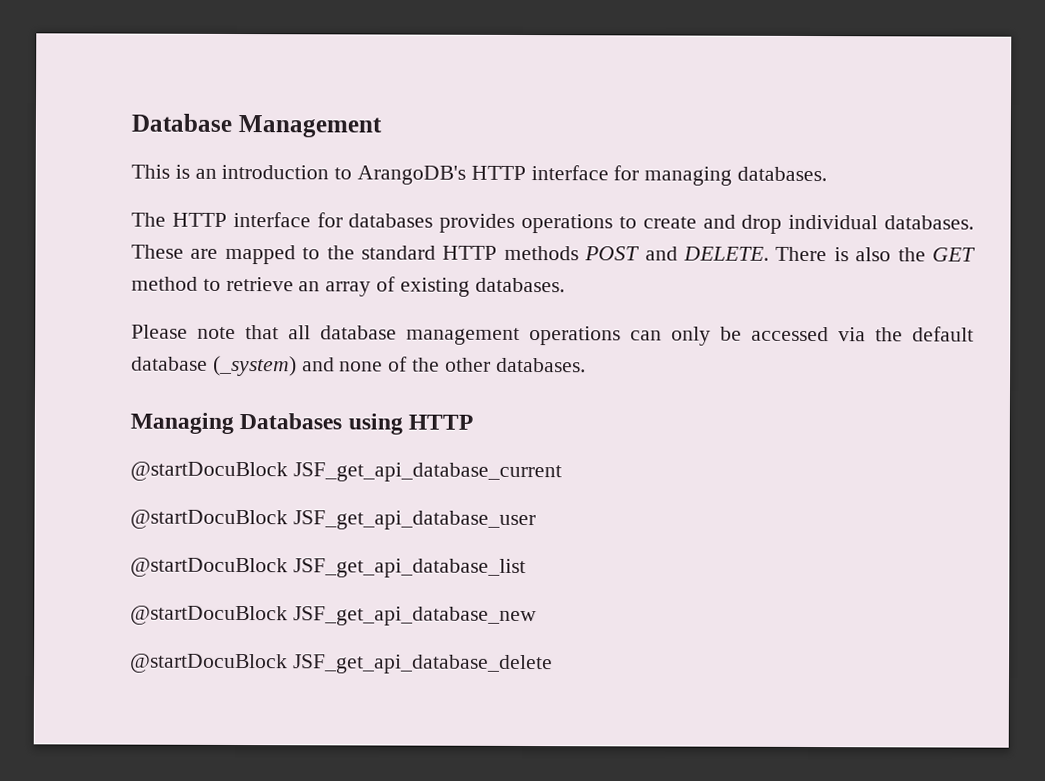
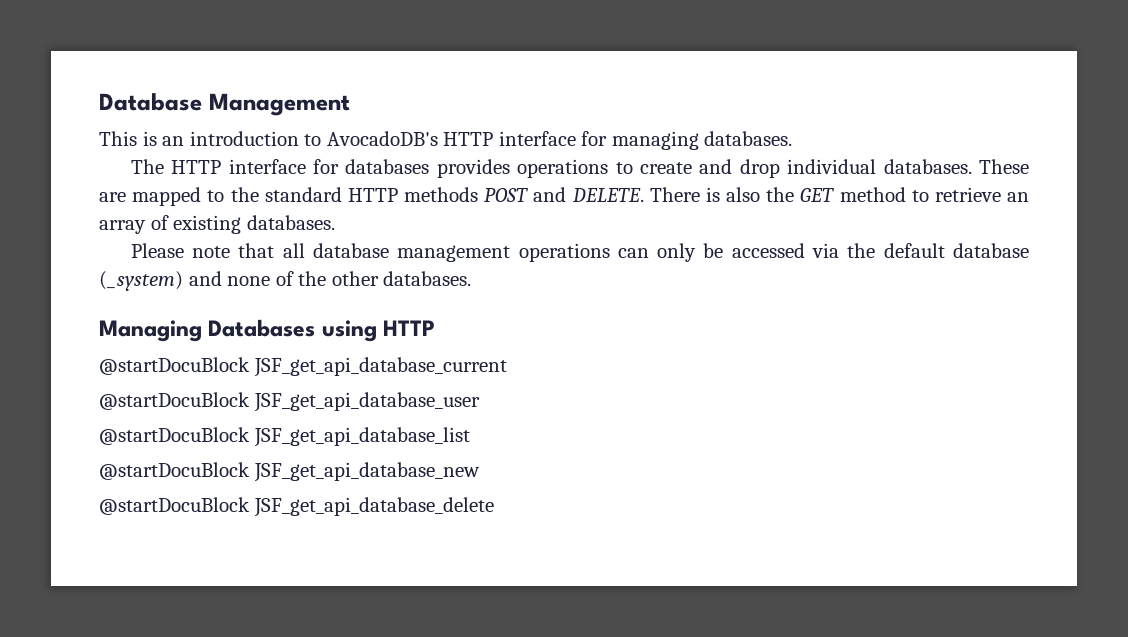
[357,165,467,185] ArangoDB's -> [326,131,438,146] AvocadoDB's

